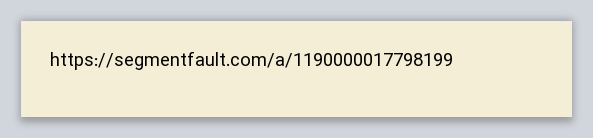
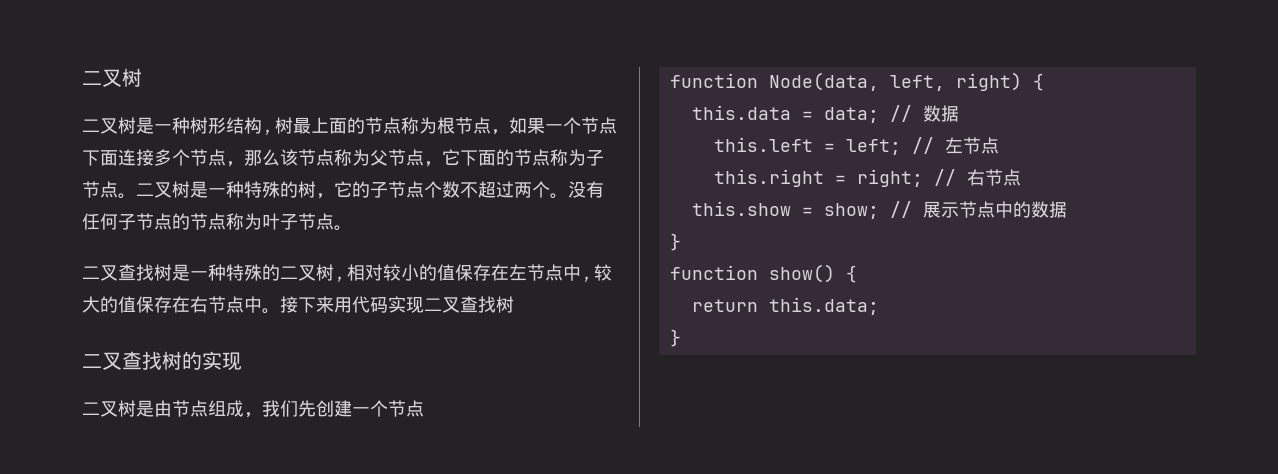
[50,51,453,70] https://segmentfault.com/a/1190000017798199 -> [82,68,142,87] [82,117,617,135] [82,149,604,167] [82,181,604,199] [82,213,352,231] [82,264,612,282] [82,296,514,314] [82,351,242,371] [82,400,424,418] [669,72,1044,91] [691,105,959,123] [713,137,999,155] [713,169,1021,187] [691,201,1067,219] [669,233,681,251] [669,264,857,283] [691,297,879,315] [669,329,681,347] 二叉树 // 二叉树是一种树形结构,树最上面的节点称为根节点，如果一个节点下面连接多个节点，那么该节点称为父节点，它下面的节点称为子节点。二叉树是一种特殊的树，它的子节点个数不超过两个。没有任何子节点的节点称为叶子节点。 // 二叉查找树是一种特殊的二叉树,相对较小的值保存在左节点中,较大的值保存在右节点中。接下来用代码实现二叉查找树 // 二叉查找树的实现 // 二叉树是由节点组成，我们先创建一个节点 // function Node(data, left, right) { // this.data = data; // 数据 // this.left = left; // 左节点 // this.right = right; // 右节点 // this.show = show; // 展示节点中的数据 // } // function show() { // return this.data; // }

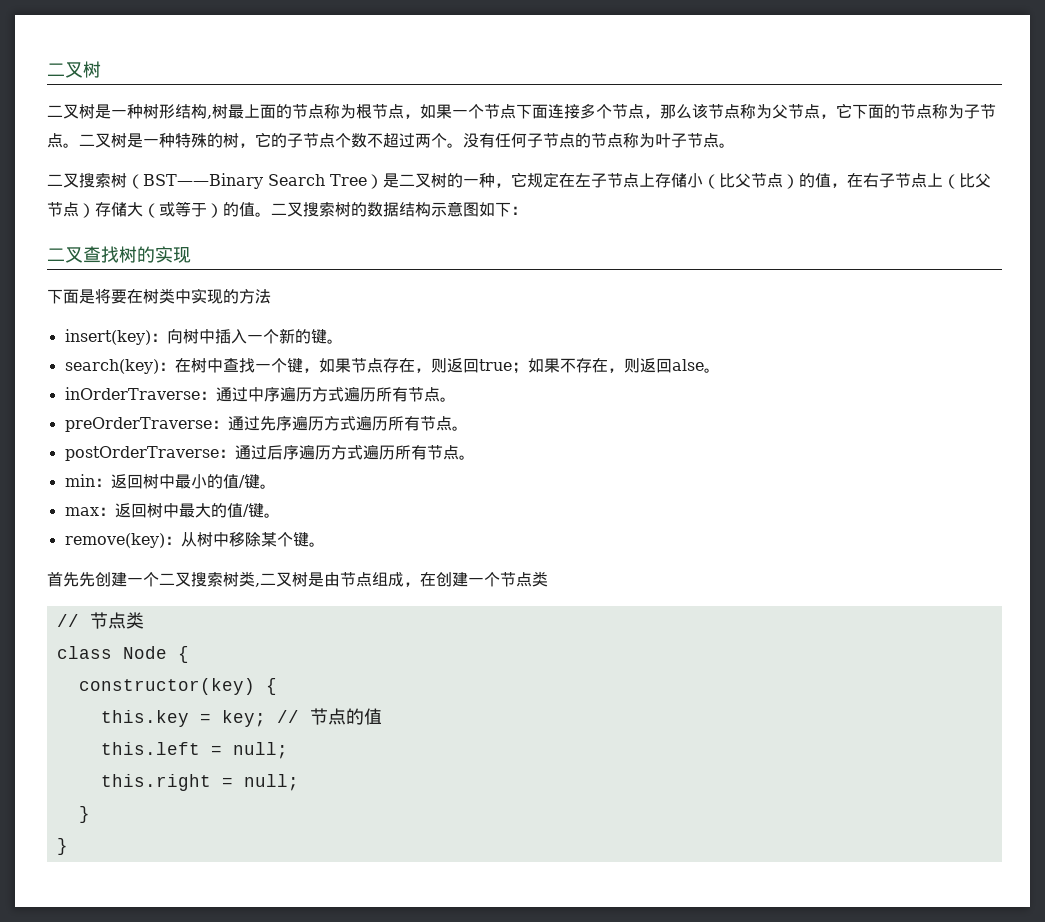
[118,264,612,282] [82,296,514,314] [82,351,242,371] 查找树是一种特殊的二叉树,相对较小的值保存在左节点中,较大的值保存在右节点中。接下来用代码实现二叉查找树 // 二叉查找树的实现 // -> [79,172,991,189] [47,201,527,218] [47,246,191,263] [47,288,271,304] [64,328,343,345] [64,358,720,374] [64,387,456,402] [64,416,468,432] [64,445,475,461] [64,474,276,489] [64,503,280,518] [64,532,325,548] [47,571,260,587] 搜索树（BST——Binary Search Tree）是二叉树的一种，它规定在左子节点上存储小（比父节点）的值，在右子节点上（比父节点）存储大（或等于）的值。二叉搜索树的数据结构示意图如下： // 二叉查找树的实现 // 下面是将要在树类中实现的方法 // insert(key)：向树中插入一个新的键。 // search(key)：在树中查找一个键，如果节点存在，则返回true；如果不存在，则返回alse。 // inOrderTraverse：通过中序遍历方式遍历所有节点。 // preOrderTraverse：通过先序遍历方式遍历所有节点。 // postOrderTraverse：通过后序遍历方式遍历所有节点。 // min：返回树中最小的值/键。 // max：返回树中最大的值/键。 // remove(key)：从树中移除某个键。 // 首先先创建一个二叉搜索树类,
[262,400,316,417] 我们先 -> [420,572,436,587] 在
[669,72,1044,91] [691,105,959,123] // function Node(data, left, right) { // this.data = data; // 数据 -> [532,571,548,587] [56,612,144,629] [56,646,189,663] [78,678,277,695] [100,708,382,727] 类 // // 节点类 // class Node { // constructor(key) { // this.key = key; // 节点的值
[845,137,999,155] left; // 左节点 -> [232,742,288,759] null;
[856,169,1021,187] [691,201,1067,219] [669,233,681,251] [669,264,857,283] [691,297,879,315] right; // 右节点 // this.show = show; // 展示节点中的数据 // } // function show() { // return this.data; -> [243,774,299,791] [78,806,90,823] null; // }

